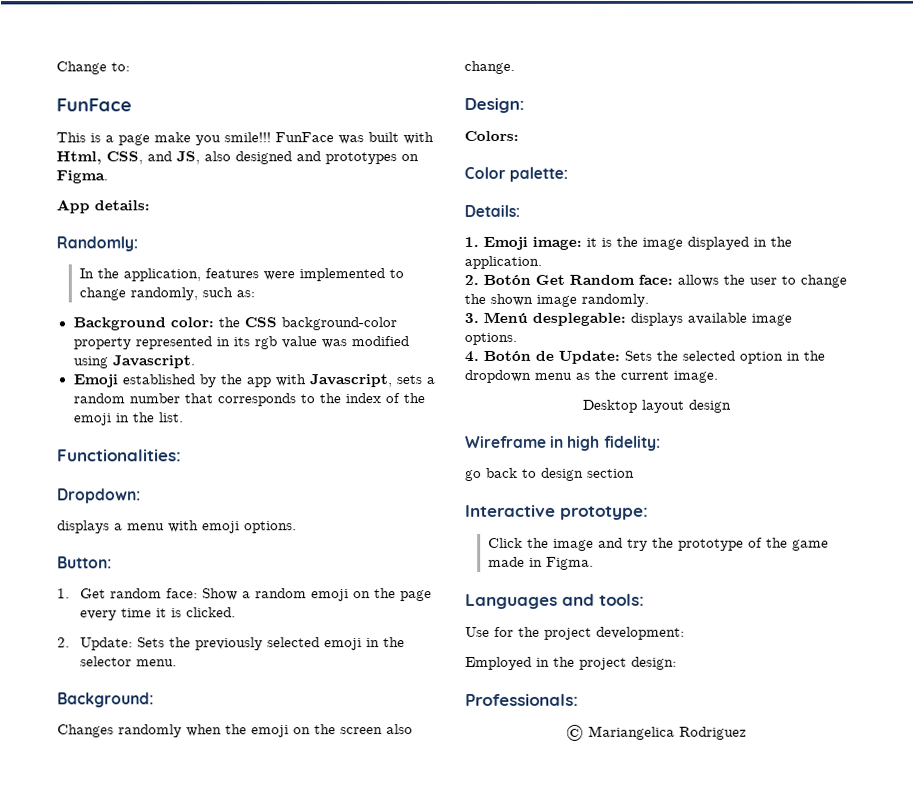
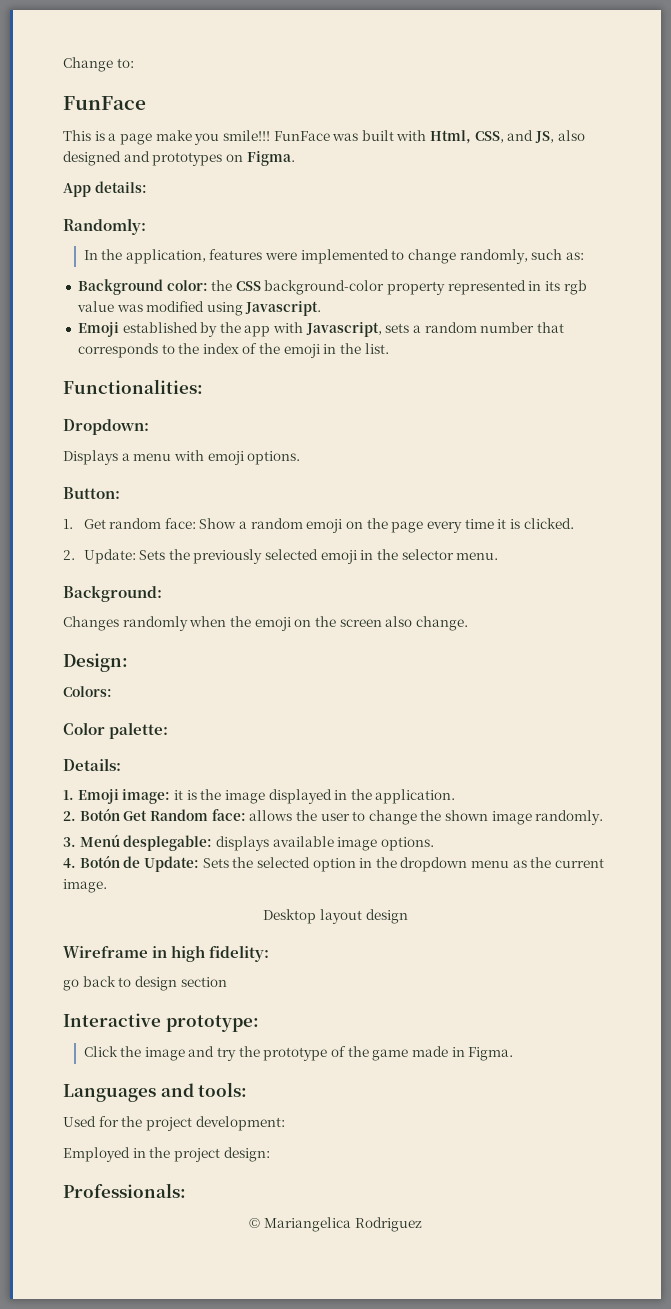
[57,520,110,534] displays -> [63,450,118,465] Displays
[465,626,490,637] Use -> [63,1116,96,1127] Used

